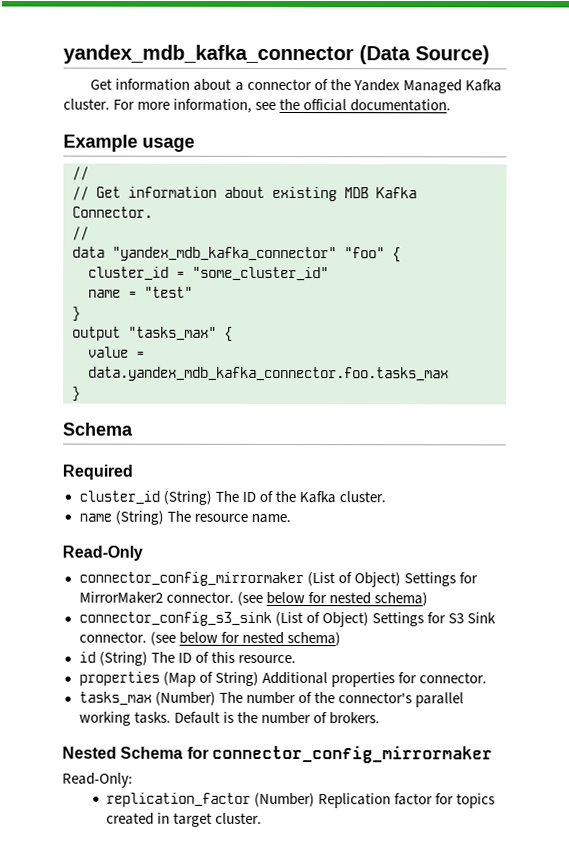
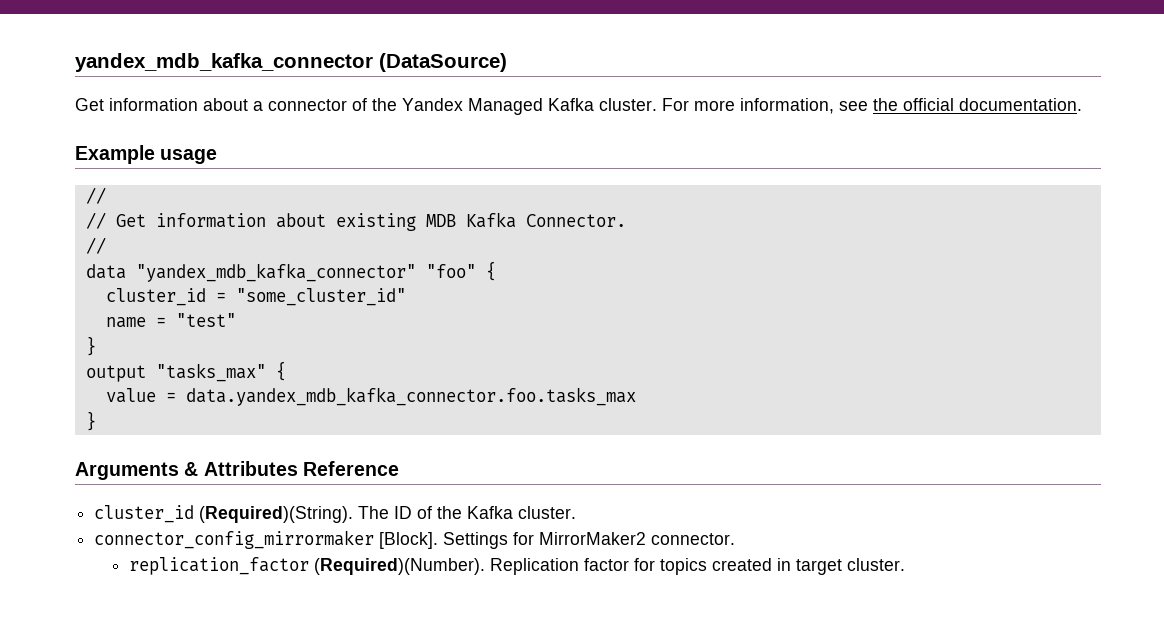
[359,45,490,65] (Data Source) -> [379,53,507,72] (DataSource)
[62,422,134,436] [62,464,133,480] [78,490,212,505] Schema // Required // cluster_id (String) -> [75,461,399,480] [94,505,354,523] Arguments & Attributes Reference // cluster_id (Required)(String).
[78,510,291,525] [62,545,143,561] [78,571,478,588] [78,591,428,607] [78,611,496,628] [78,631,341,647] [78,651,296,666] [78,671,487,688] [78,691,464,708] [78,711,380,726] [62,745,493,764] [62,772,133,788] name (String) The resource name. // Read-Only // connector_config_mirrormaker (List of Object) Settings for MirrorMaker2 connector. (see below for nested schema) // connector_config_s3_sink (List of Object) Settings for S3 Sink connector. (see below for nested schema) // id (String) The ID of this resource. // properties (Map of String) Additional properties for connector. // tasks_max (Number) The number of the connector's parallel working tasks. Default is the number of brokers. // Nested Schema for connector_config_mirrormaker // Read-Only: -> [94,530,736,549] connector_config_mirrormaker [Block]. Settings for MirrorMaker2 connector.
[254,792,316,808] (Number) -> [313,558,485,575] (Required)(Number).

